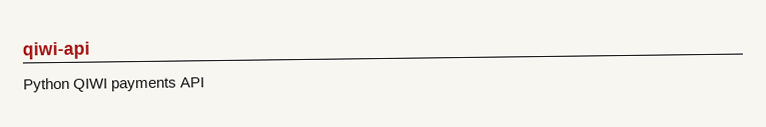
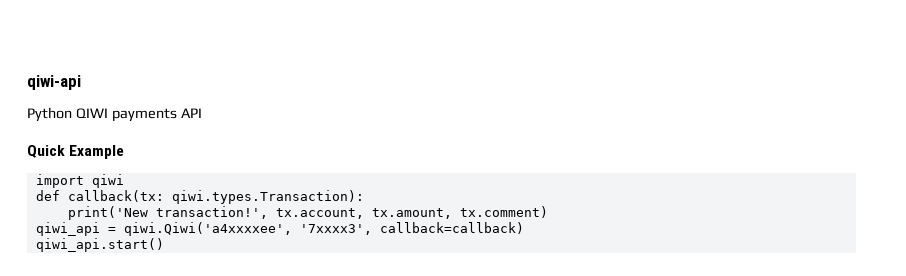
(206, 82) none -> [27,145,125,159] [35,174,124,188] [35,190,364,204] [67,206,548,220] [35,222,524,236] [35,238,164,252] // Quick Example // import qiwi // def callback(tx: qiwi.types.Transaction): // print('New transaction!', tx.account, tx.amount, tx.comment) // qiwi_api = qiwi.Qiwi('a4xxxxee', '7xxxx3', callback=callback) // qiwi_api.start()

